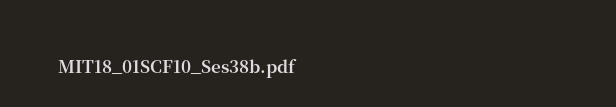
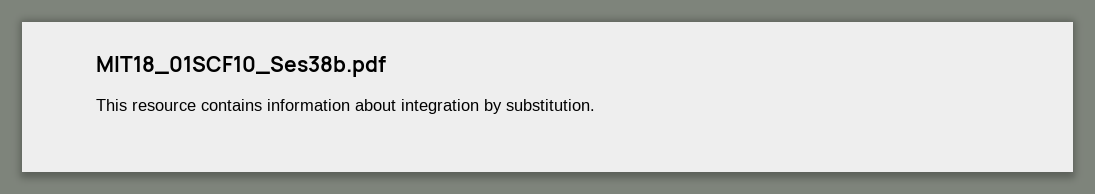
(297, 68) none -> [96,99,595,114] // This resource contains information about integration by substitution.

